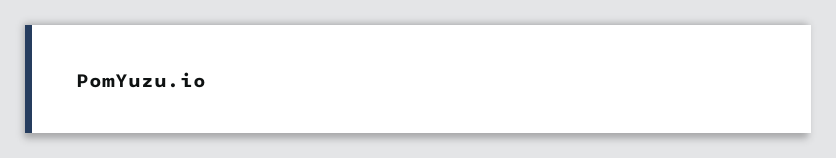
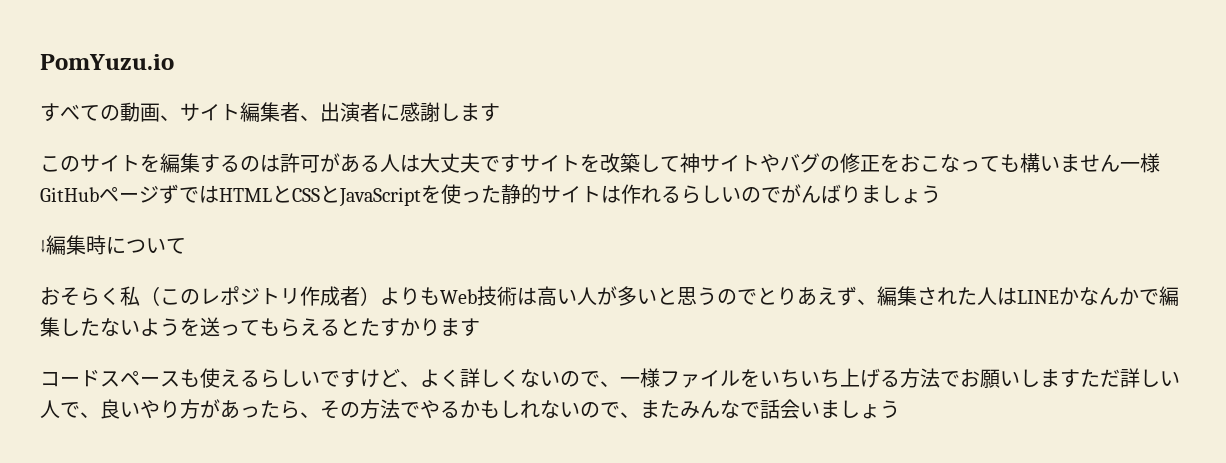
(206, 80) none -> [40,102,500,122] [40,153,1160,173] [40,184,941,207] [40,235,186,255] [40,286,1179,306] [40,317,480,337] [40,368,1180,388] [40,399,900,419] // すべての動画、サイト編集者、出演者に感謝します // このサイトを編集するのは許可がある人は大丈夫ですサイトを改築して神サイトやバグの修正をおこなっても構いません一様GitHubページずではHTMLとCSSとJavaScriptを使った静的サイトは作れるらしいのでがんばりましょう // ↓編集時について // おそらく私（このレポジトリ作成者）よりもWeb技術は高い人が多いと思うのでとりあえず、編集された人はLINEかなんかで編集したないようを送ってもらえるとたすかります // コードスペースも使えるらしいですけど、よく詳しくないので、一様ファイルをいちいち上げる方法でお願いしますただ詳しい人で、良いやり方があったら、その方法でやるかもしれないので、またみんなで話会いましょう

